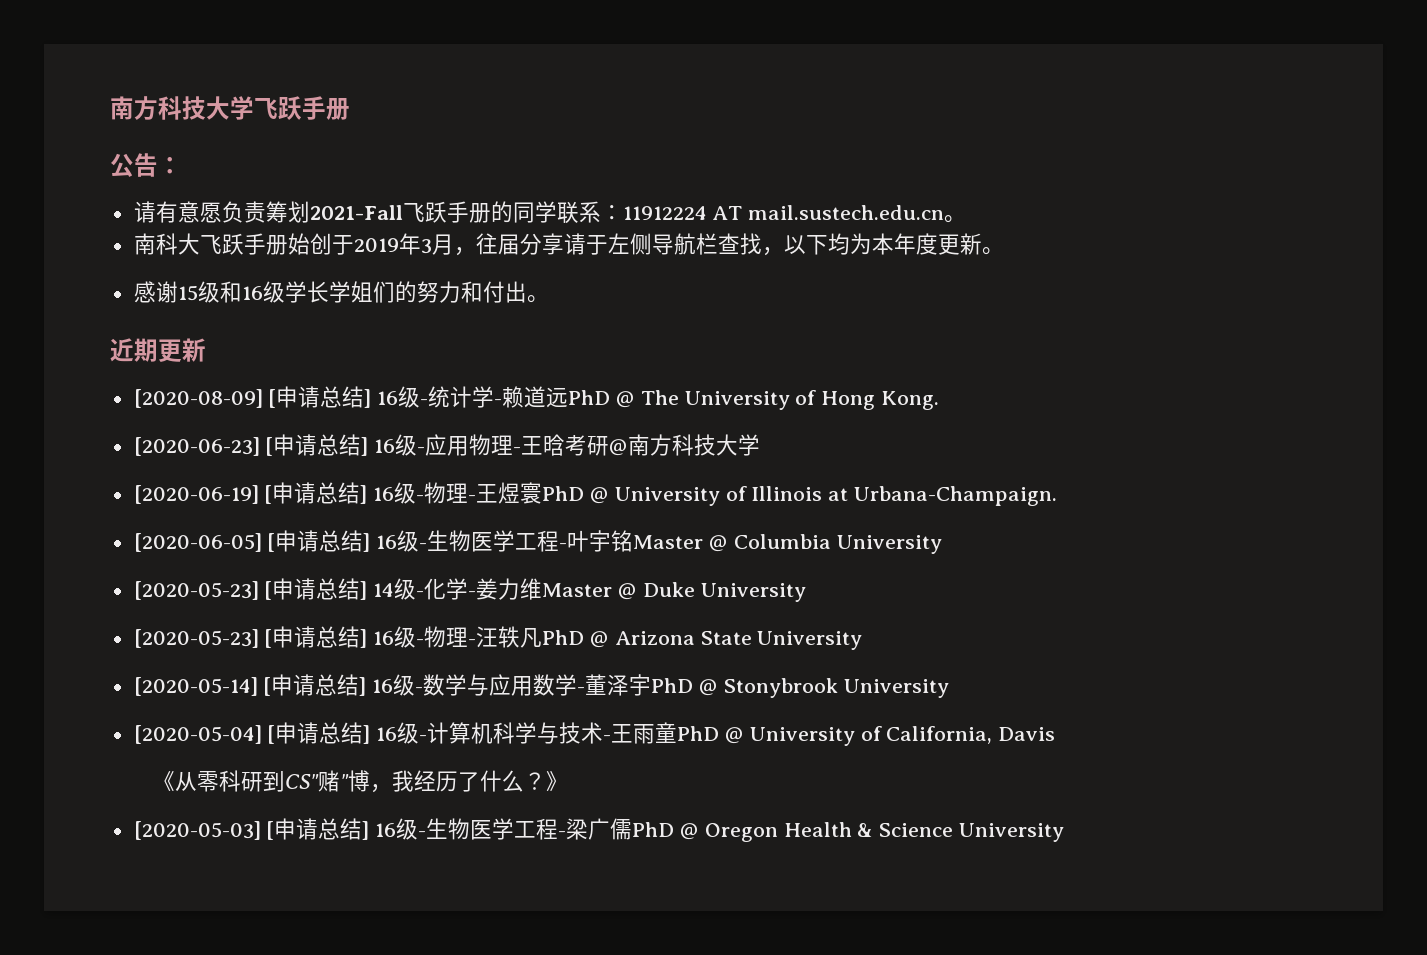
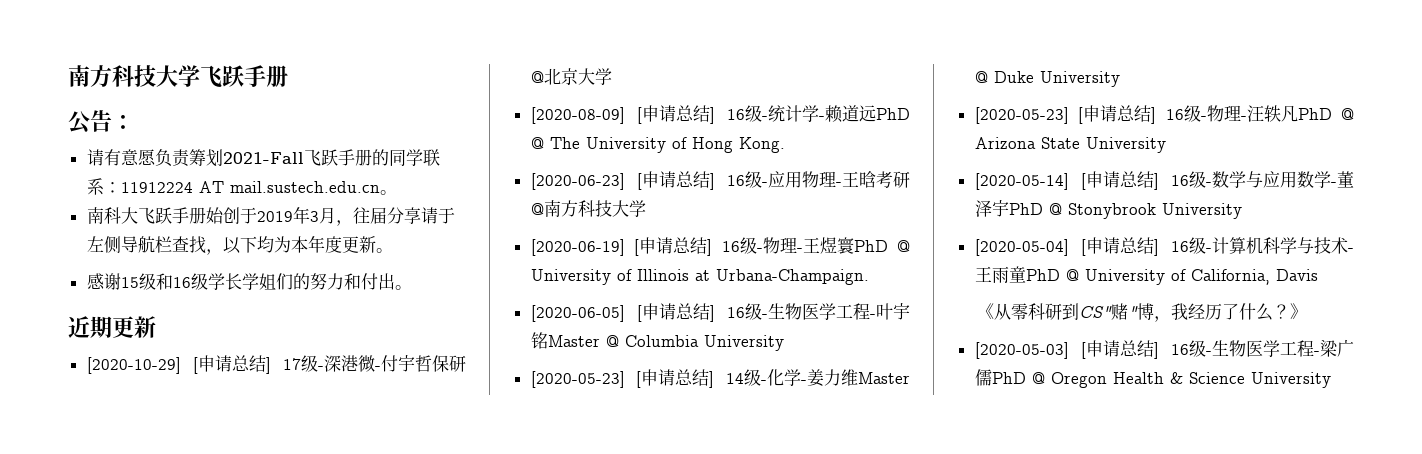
(206, 350) none -> [86,355,466,374] [530,68,612,85] // [2020-10-29] [申请总结] 17级-深港微-付宇哲保研@北京大学

